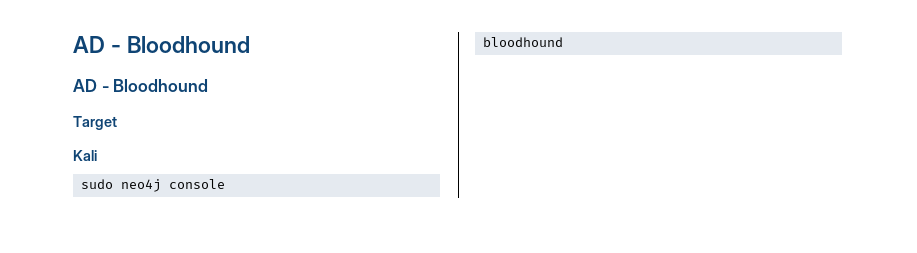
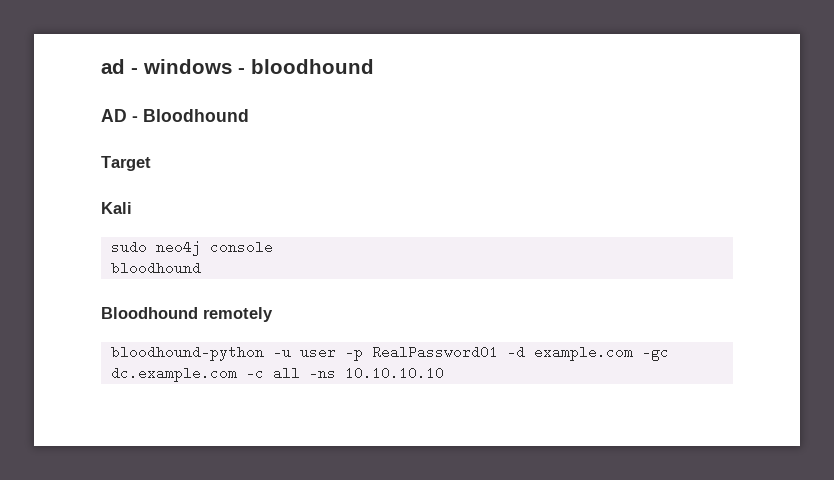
[73,36,251,53] AD - Bloodhound -> [101,59,374,74] ad - windows - bloodhound
(564, 42) none -> [101,307,273,322] [110,345,669,361] [110,366,444,382] // Bloodhound remotely // bloodhound-python -u user -p RealPassword01 -d example.com -gc dc.example.com -c all -ns 10.10.10.10

